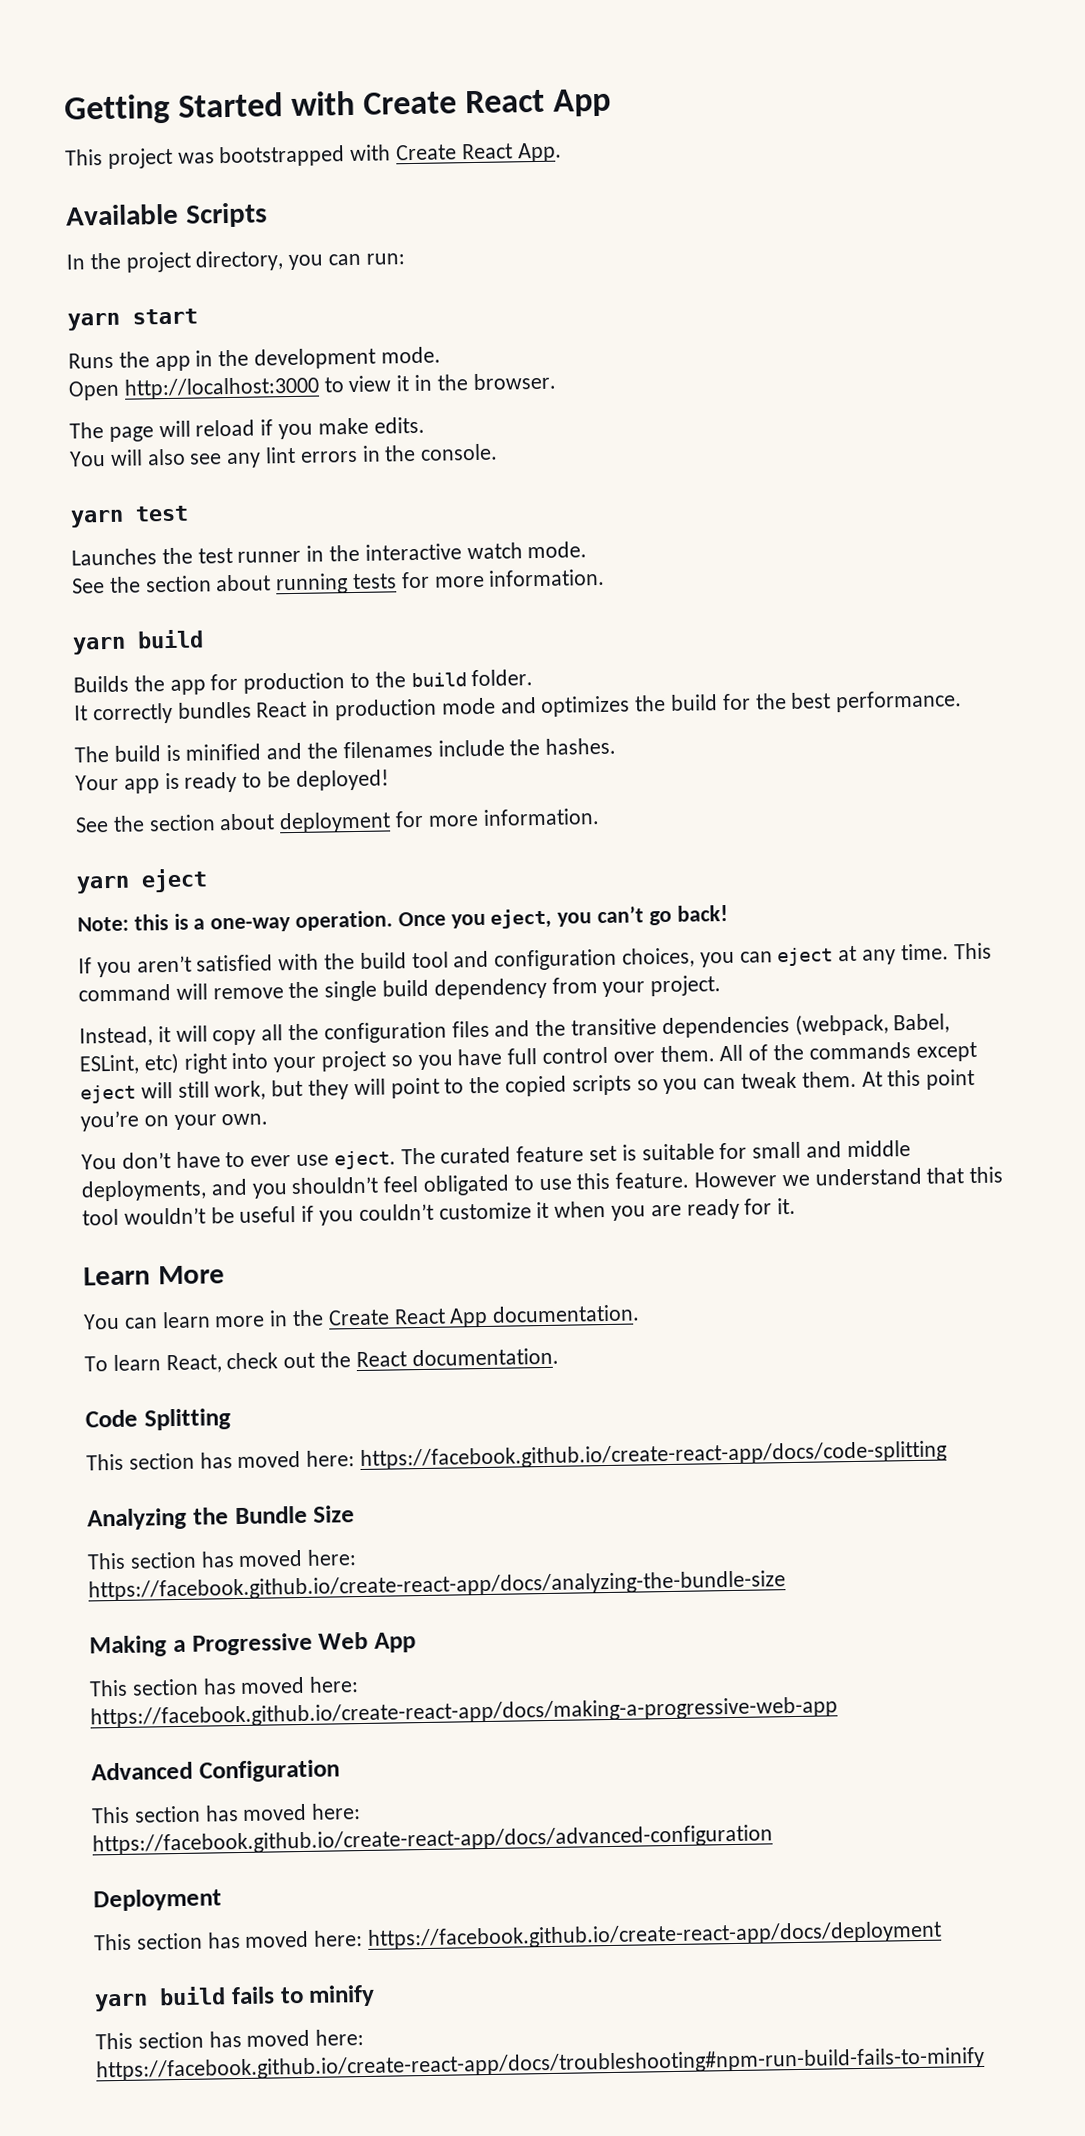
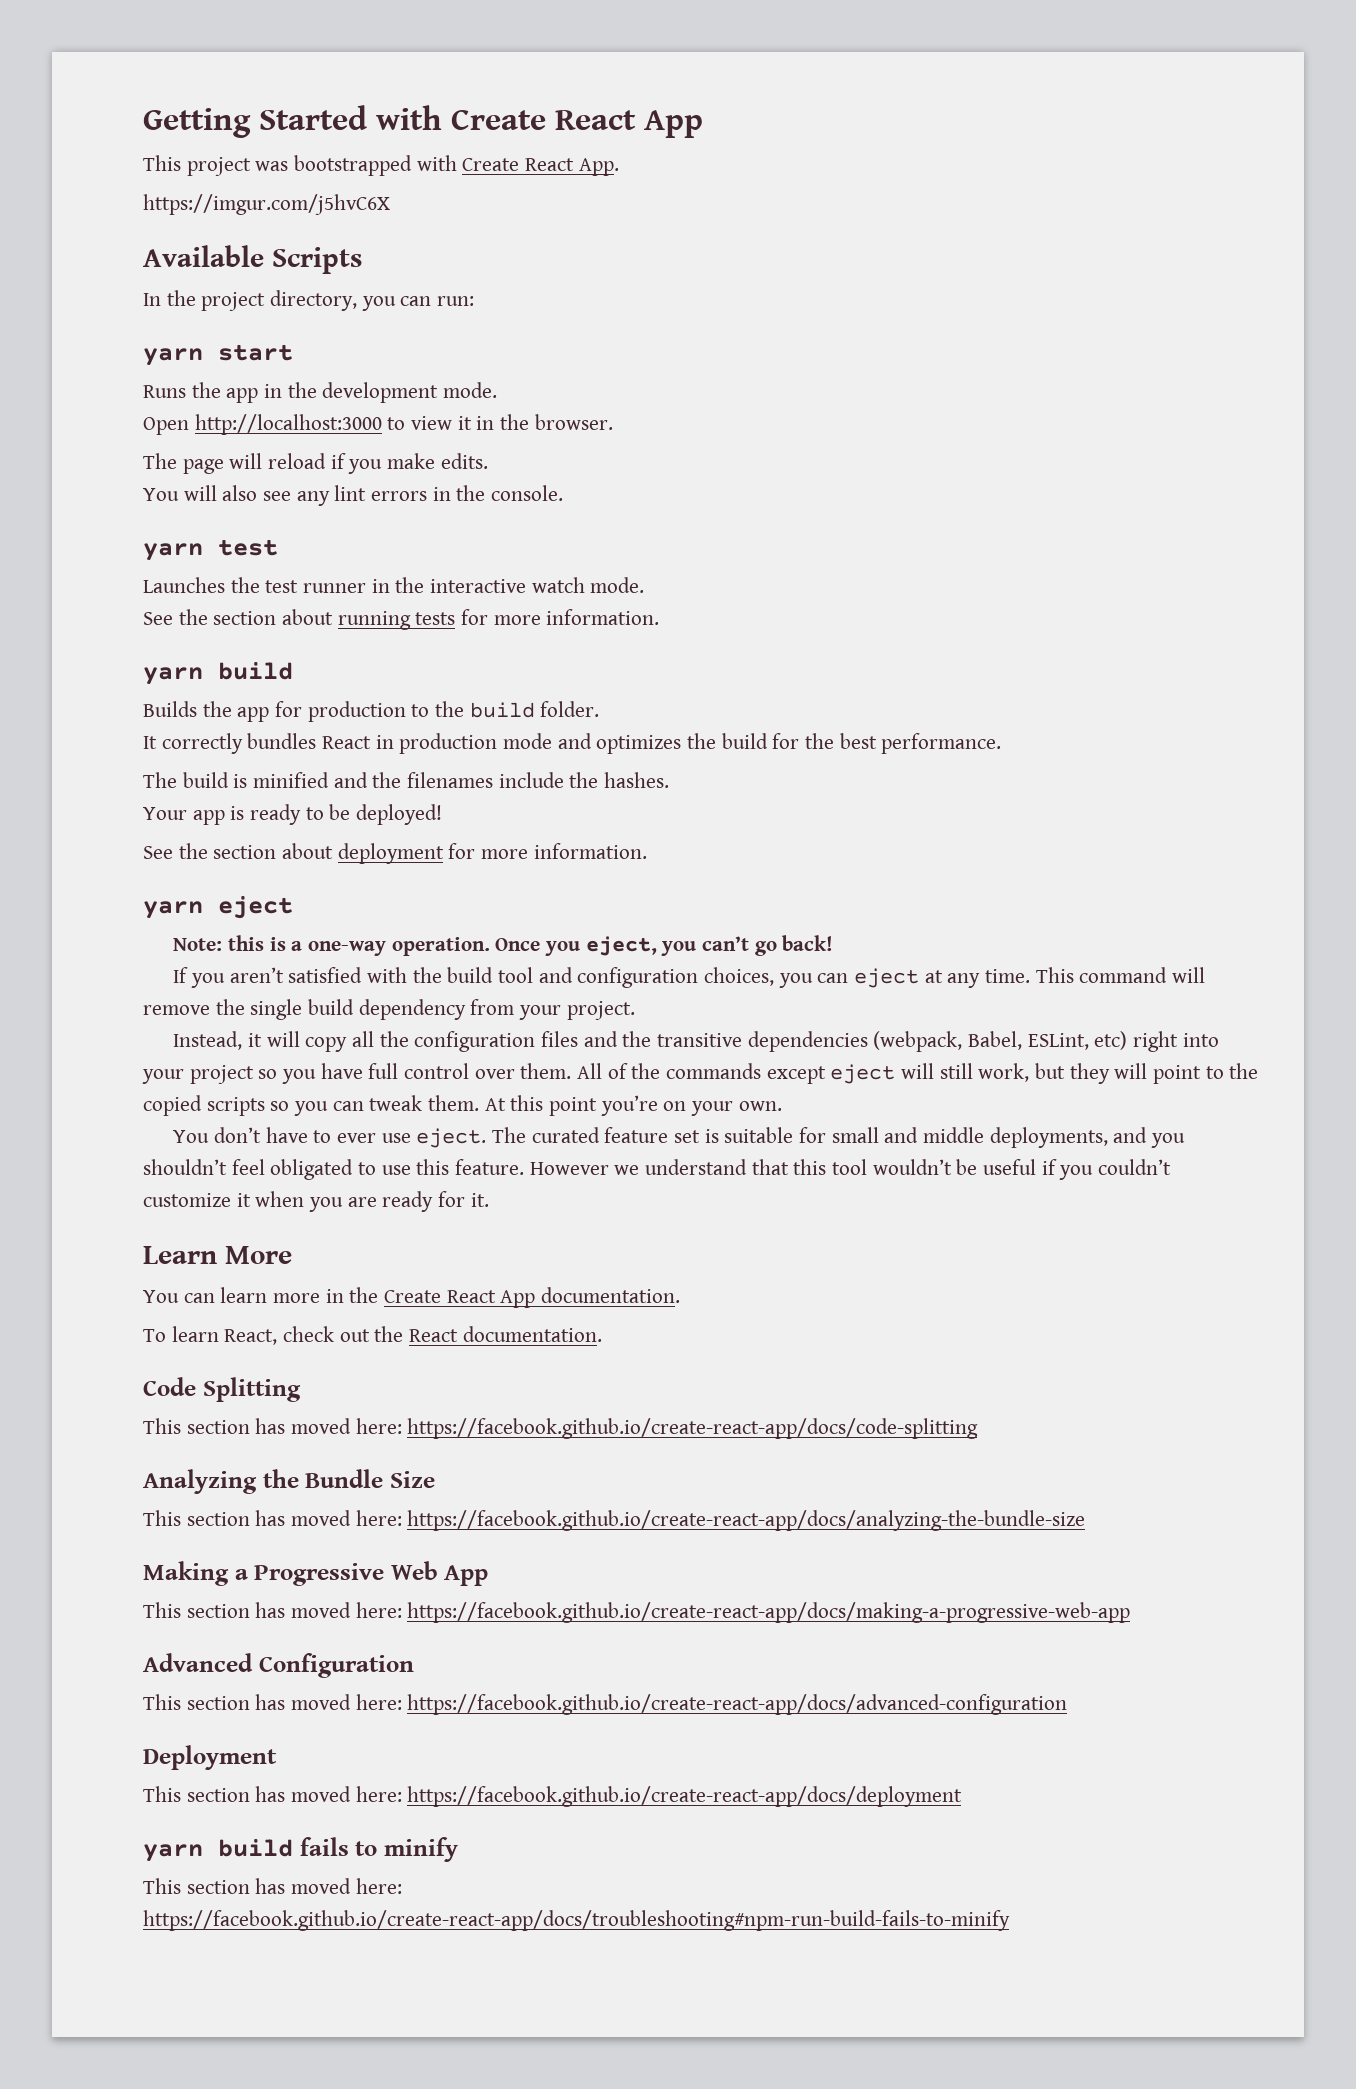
(562, 152) none -> [143,194,390,215] // https://imgur.com/j5hvC6X

